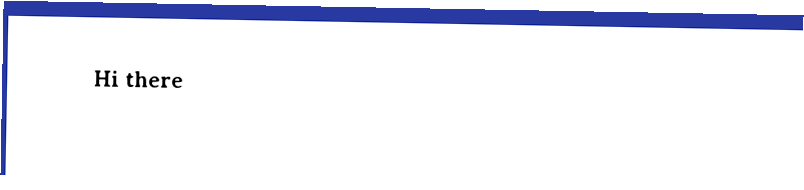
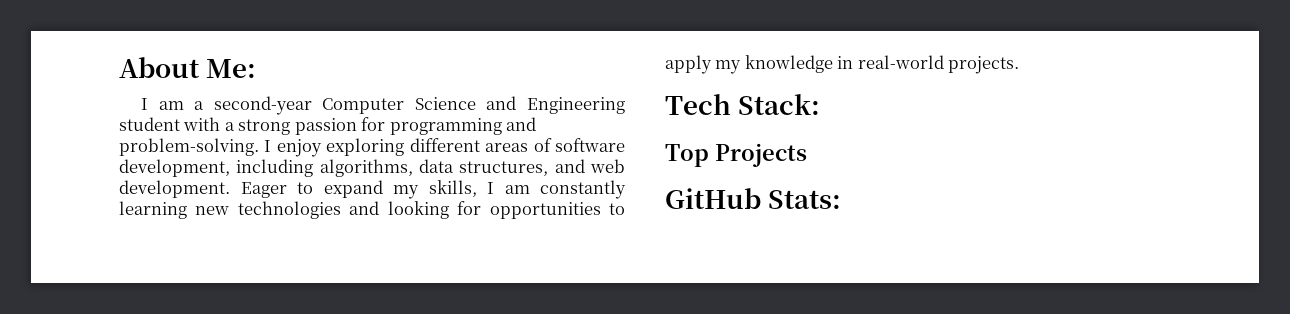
[94,70,184,88] Hi there -> [119,57,257,78] [141,96,625,115] [119,117,537,135] [119,138,625,157] [119,159,625,177] [119,180,626,199] [119,201,625,219] [665,55,1020,74] [665,94,821,115] [665,143,807,167] [665,188,842,209] About Me: // I am a second-year Computer Science and Engineering student with a strong passion for programming and problem-solving. I enjoy exploring different areas of software development, including algorithms, data structures, and web development. Eager to expand my skills, I am constantly learning new technologies and looking for opportunities to apply my knowledge in real-world projects. // Tech Stack: // Top Projects // GitHub Stats:

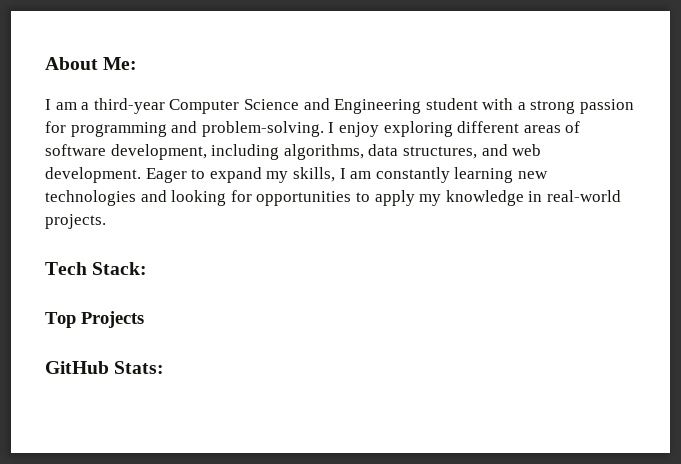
[213,96,312,115] second-year -> [93,98,165,114] third-year

